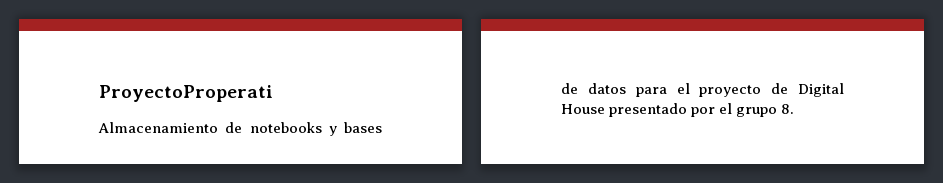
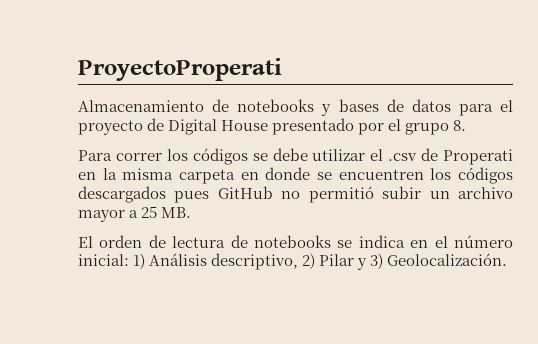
(795, 109) none -> [78,148,513,165] [78,167,513,184] [78,186,514,203] [78,206,192,222] [78,235,513,248] [78,253,508,270] // Para correr los códigos se debe utilizar el .csv de Properati en la misma carpeta en donde se encuentren los códigos descargados pues GitHub no permitió subir un archivo mayor a 25 MB. // El orden de lectura de notebooks se indica en el número inicial: 1) Análisis descriptivo, 2) Pilar y 3) Geolocalización.

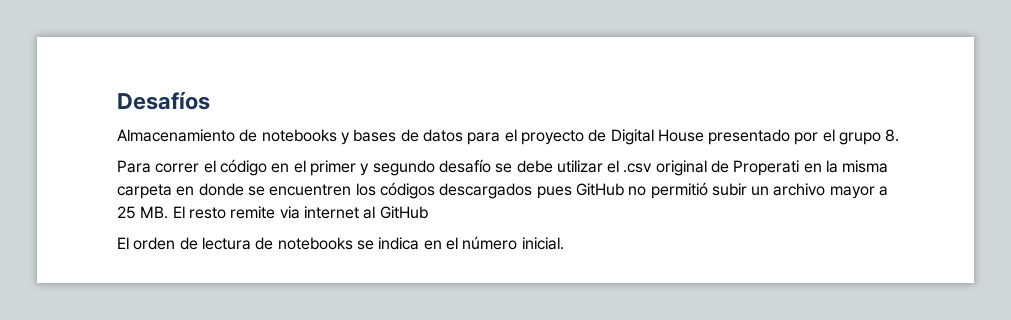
[78,58,282,81] ProyectoProperati -> [117,92,210,110] Desafíos
[166,148,248,165] los códigos -> [203,159,491,176] el código en el primer y segundo desafío
(418, 157) none -> [655,160,707,176] original
(192, 212) none -> [172,206,428,219] El resto remite via internet al GitHub
[78,253,508,270] inicial: 1) Análisis descriptivo, 2) Pilar y 3) Geolocalización. -> [521,237,564,250] inicial.

